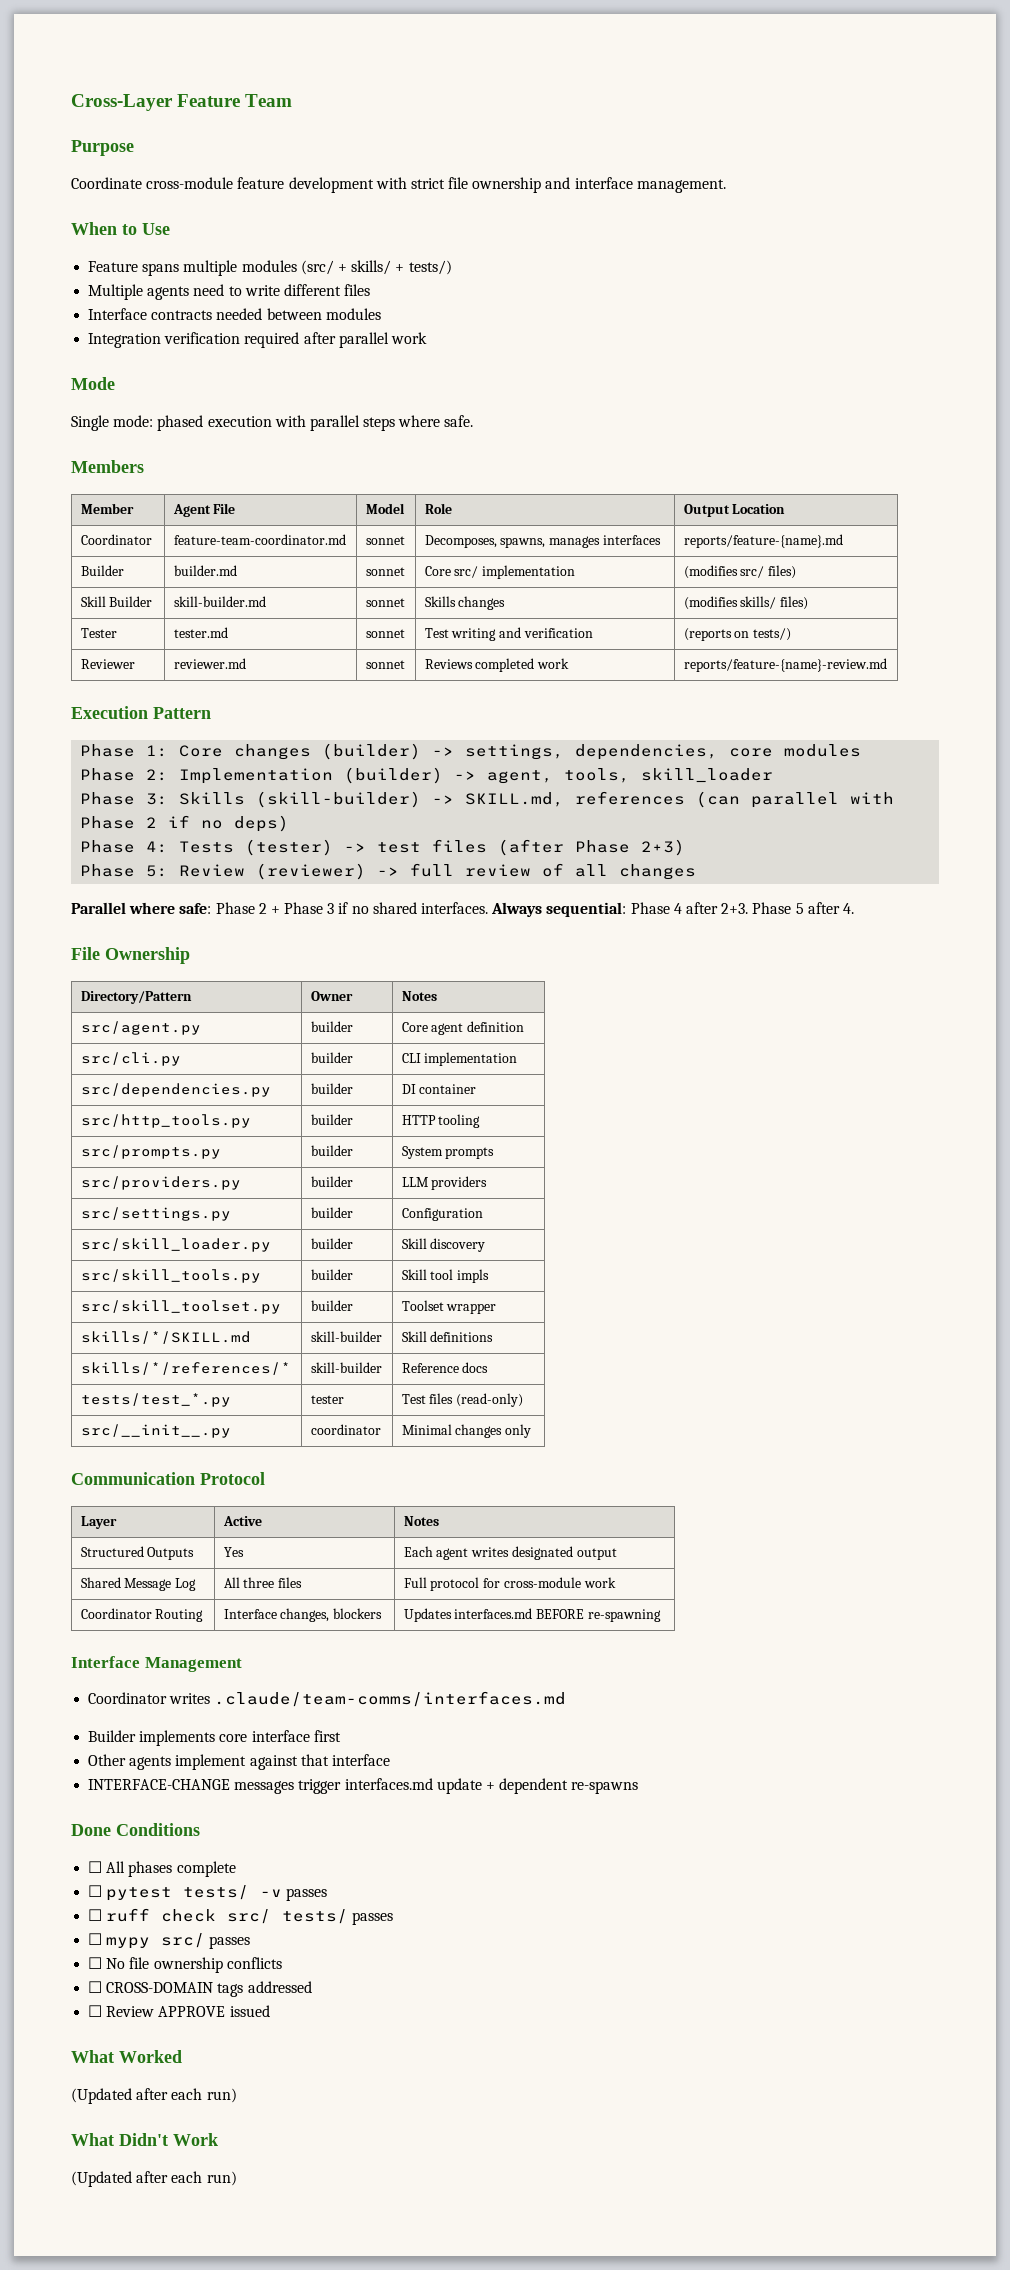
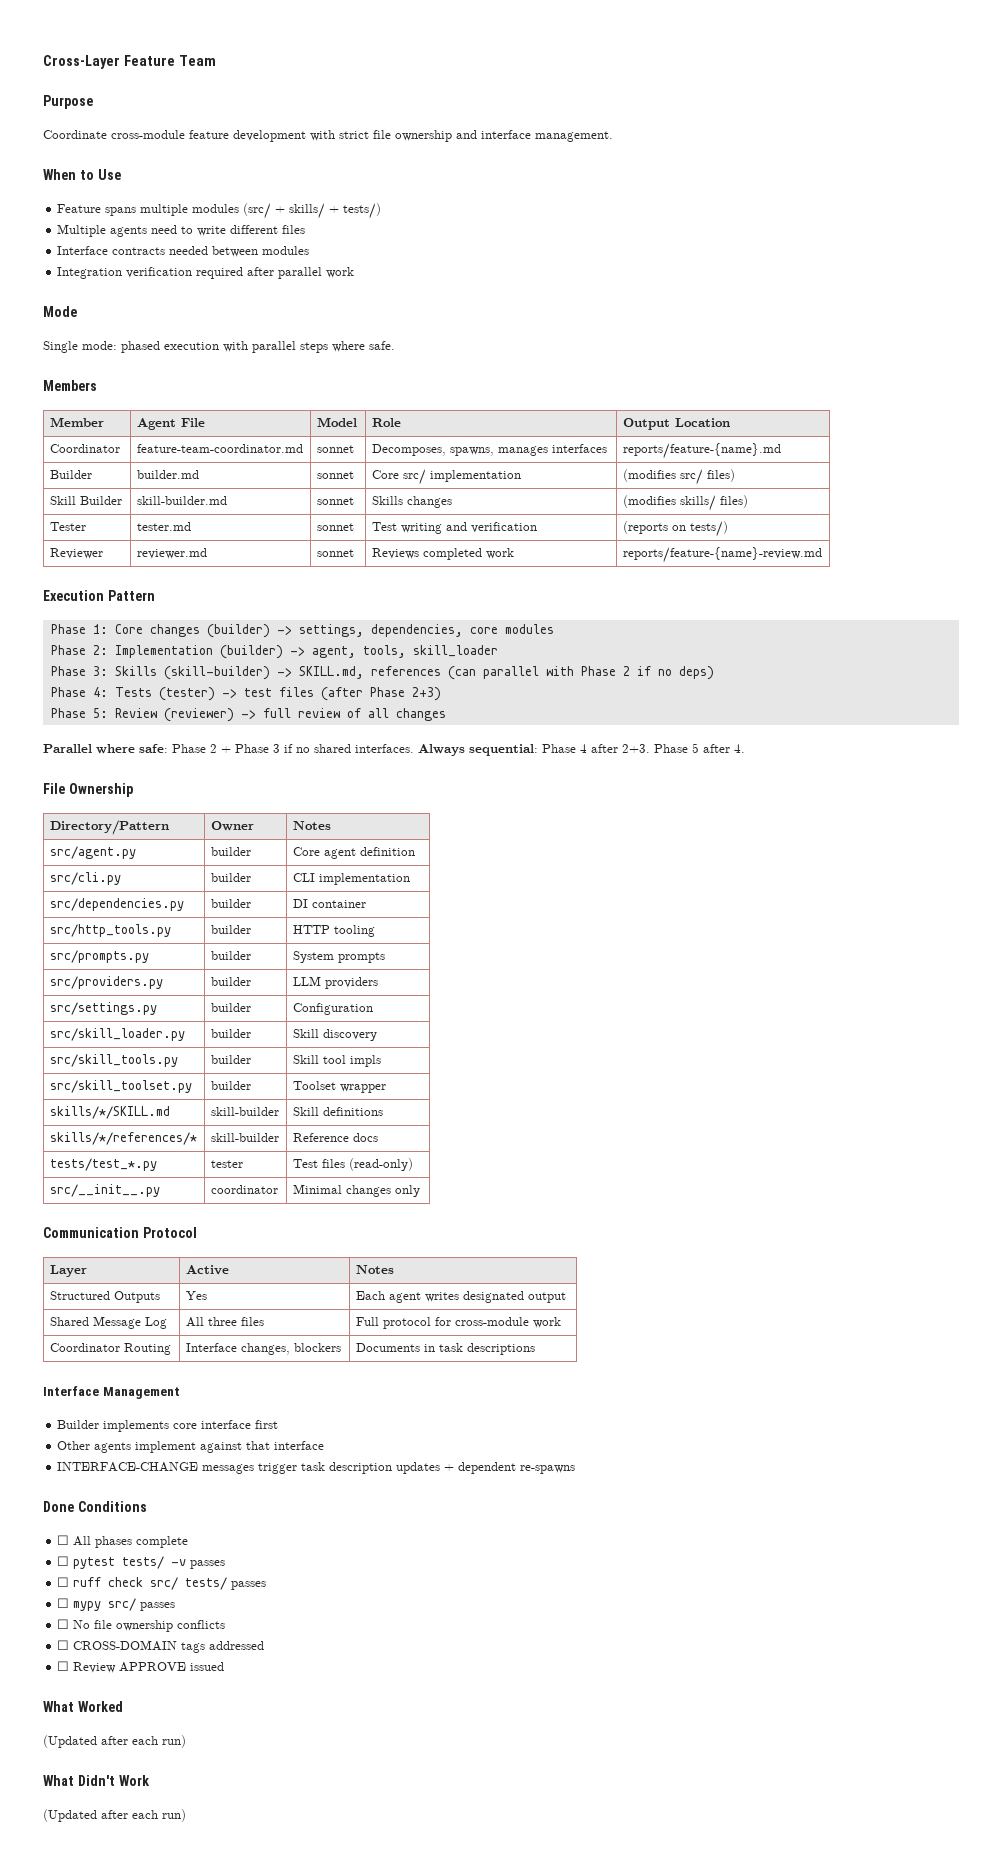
[403,1608,661,1622] Updates interfaces.md BEFORE re-spawning -> [355,1343,535,1355] Documents in task descriptions
[88,1691,567,1707] // Coordinator writes .claude/team-comms/interfaces.md -> (180, 1393) none
[344,1778,482,1794] interfaces.md update -> [301,1462,441,1474] task description updates

